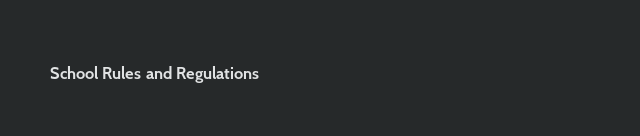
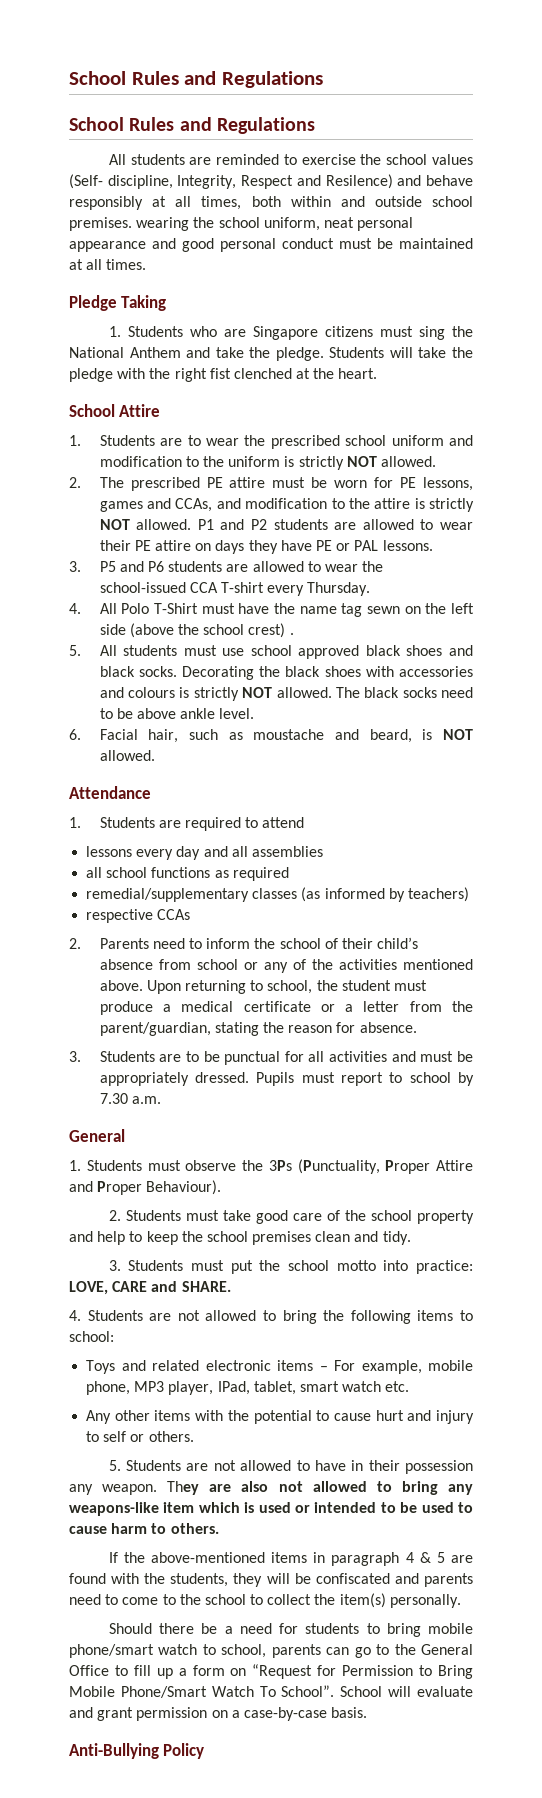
[50,66,260,83] School Rules and Regulations -> [69,71,324,88] [69,117,315,134] [108,154,474,165] [69,174,474,189] [69,196,473,210] [69,217,414,231] [69,238,473,252] [69,259,147,270] [69,295,167,311] [108,326,474,340] [69,347,473,361] [69,368,378,382] [69,404,161,417] [69,435,473,449] [99,456,437,470] [69,477,474,491] [99,498,474,512] [99,519,473,530] [99,540,433,554] [69,561,384,572] [99,582,371,596] [69,603,475,617] [99,623,294,638] [69,645,473,659] [99,666,473,680] [99,687,473,701] [99,708,255,719] [69,729,474,743] [99,750,155,761] [69,786,151,799] [69,817,305,831] [86,846,323,860] [86,867,289,881] [86,887,469,902] [86,909,191,923] [69,937,419,949] [99,959,473,973] [99,980,428,994] [99,1001,474,1015] [99,1022,417,1036] [69,1051,474,1065] [99,1072,475,1086] [99,1093,161,1104] [69,1129,125,1142] [69,1159,473,1174] [69,1180,222,1195] [108,1210,474,1224] [69,1231,411,1245] [108,1260,474,1274] [69,1281,231,1295] [69,1310,473,1324] [69,1331,114,1342] [86,1360,473,1374] [86,1381,410,1395] [86,1410,474,1424] [86,1431,194,1442] [108,1460,473,1474] [69,1481,473,1495] [69,1502,473,1516] [69,1523,219,1534] [108,1552,474,1566] [69,1573,473,1587] [69,1593,461,1608] [108,1623,473,1637] [69,1644,474,1658] [69,1664,474,1679] [69,1685,473,1698] [69,1707,368,1721] [69,1743,205,1759] School Rules and Regulations // School Rules and Regulations // All students are reminded to exercise the school values (Self- discipline, Integrity, Respect and Resilence) and behave responsibly at all times, both within and outside school premises. wearing the school uniform, neat personal appearance and good personal conduct must be maintained at all times. // Pledge Taking // 1. Students who are Singapore citizens must sing the National Anthem and take the pledge. Students will take the pledge with the right fist clenched at the heart. // School Attire // 1. Students are to wear the prescribed school uniform and modification to the uniform is strictly NOT allowed. // 2. The prescribed PE attire must be worn for PE lessons, games and CCAs, and modification to the attire is strictly NOT allowed. P1 and P2 students are allowed to wear their PE attire on days they have PE or PAL lessons. // 3. P5 and P6 students are allowed to wear the school-issued CCA T-shirt every Thursday. // 4. All Polo T-Shirt must have the name tag sewn on the left side (above the school crest) . // 5. All students must use school approved black shoes and black socks. Decorating the black shoes with accessories and colours is strictly NOT allowed. The black socks need to be above ankle level. // 6. Facial hair, such as moustache and beard, is NOT allowed. // Attendance // 1. Students are required to attend // lessons every day and all assemblies // all school functions as required // remedial/supplementary classes (as informed by teachers) // respective CCAs // 2. Parents need to inform the school of their child’s absence from school or any of the activities mentioned above. Upon returning to school, the student must produce a medical certificate or a letter from the parent/guardian, stating the reason for absence. // 3. Students are to be punctual for all activities and must be appropriately dressed. Pupils must report to school by 7.30 a.m. // General // 1. Students must observe the 3Ps (Punctuality, Proper Attire and Proper Behaviour). // 2. Students must take good care of the school property and help to keep the school premises clean and tidy. // 3. Students must put the school motto into practice: LOVE, CARE and SHARE. // 4. Students are not allowed to bring the following items to school: // Toys and related electronic items – For example, mobile phone, MP3 player, IPad, tablet, smart watch etc. // Any other items with the potential to cause hurt and injury to self or others. // 5. Students are not allowed to have in their possession any weapon. They are also not allowed to bring any weapons-like item which is used or intended to be used to cause harm to others. // If the above-mentioned items in paragraph 4 & 5 are found with the students, they will be confiscated and parents need to come to the school to collect the item(s) personally. // Should there be a need for students to bring mobile phone/smart watch to school, parents can go to the General Office to fill up a form on “Request for Permission to Bring Mobile Phone/Smart Watch To School”. School will evaluate and grant permission on a case-by-case basis. // Anti-Bullying Policy

